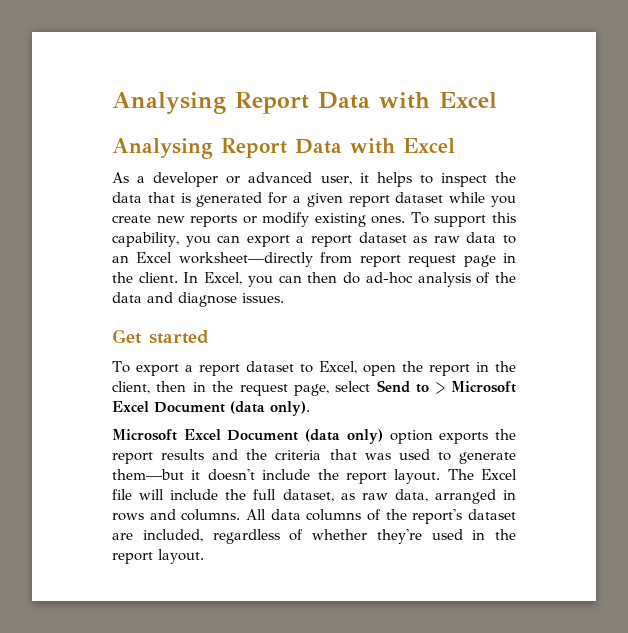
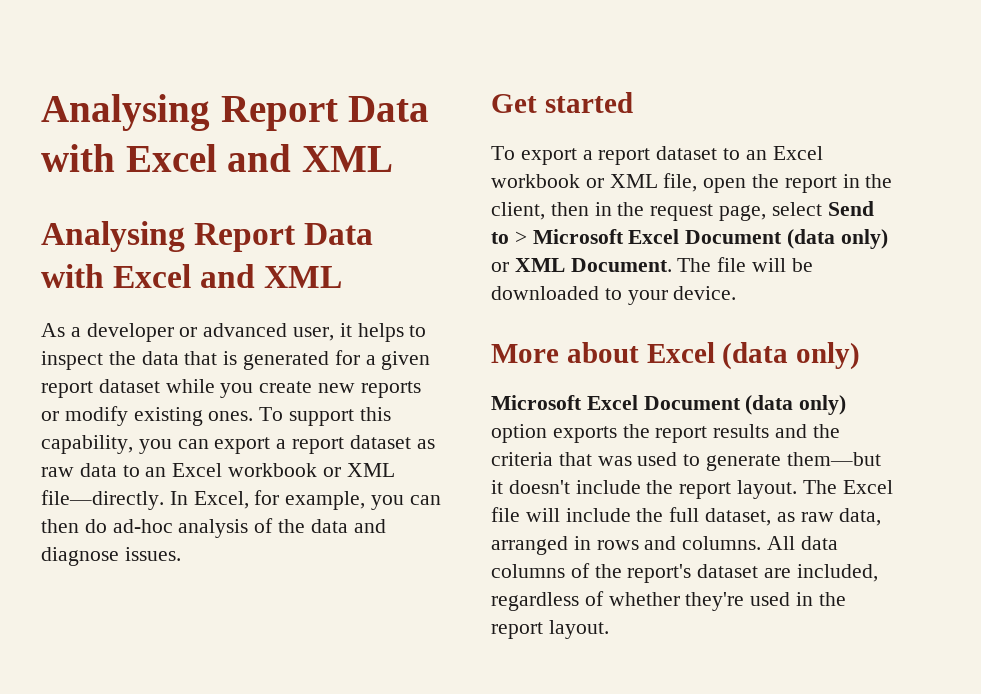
[112,92,497,114] [112,138,455,159] Analysing Report Data with Excel // Analysing Report Data with Excel -> [41,94,430,131] [41,144,393,172] [41,221,374,252] [41,264,343,288] Analysing Report Data with Excel and XML // Analysing Report Data with Excel and XML
[178,252,516,267] [112,272,243,285] worksheet—directly from report request page in the client. In Excel, -> [228,463,395,477] [41,490,366,510] workbook or XML file—directly. In Excel, for example,
[318,361,357,374] Excel, -> [745,146,823,160] [491,173,698,192] an Excel workbook or XML file,
[270,401,310,416] only). -> [840,229,888,249] [491,257,813,272] [491,286,737,305] [491,342,861,370] only) or XML Document. The file will be downloaded to your device. // More about Excel (data only)

